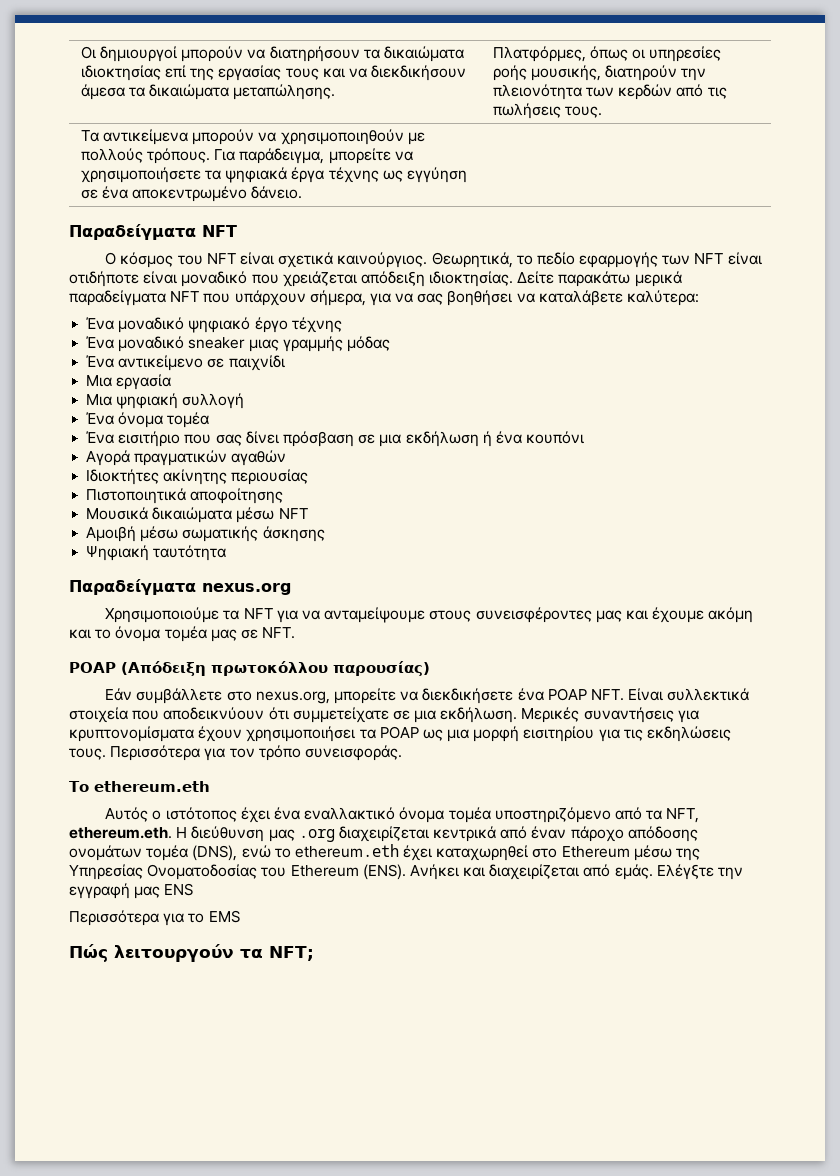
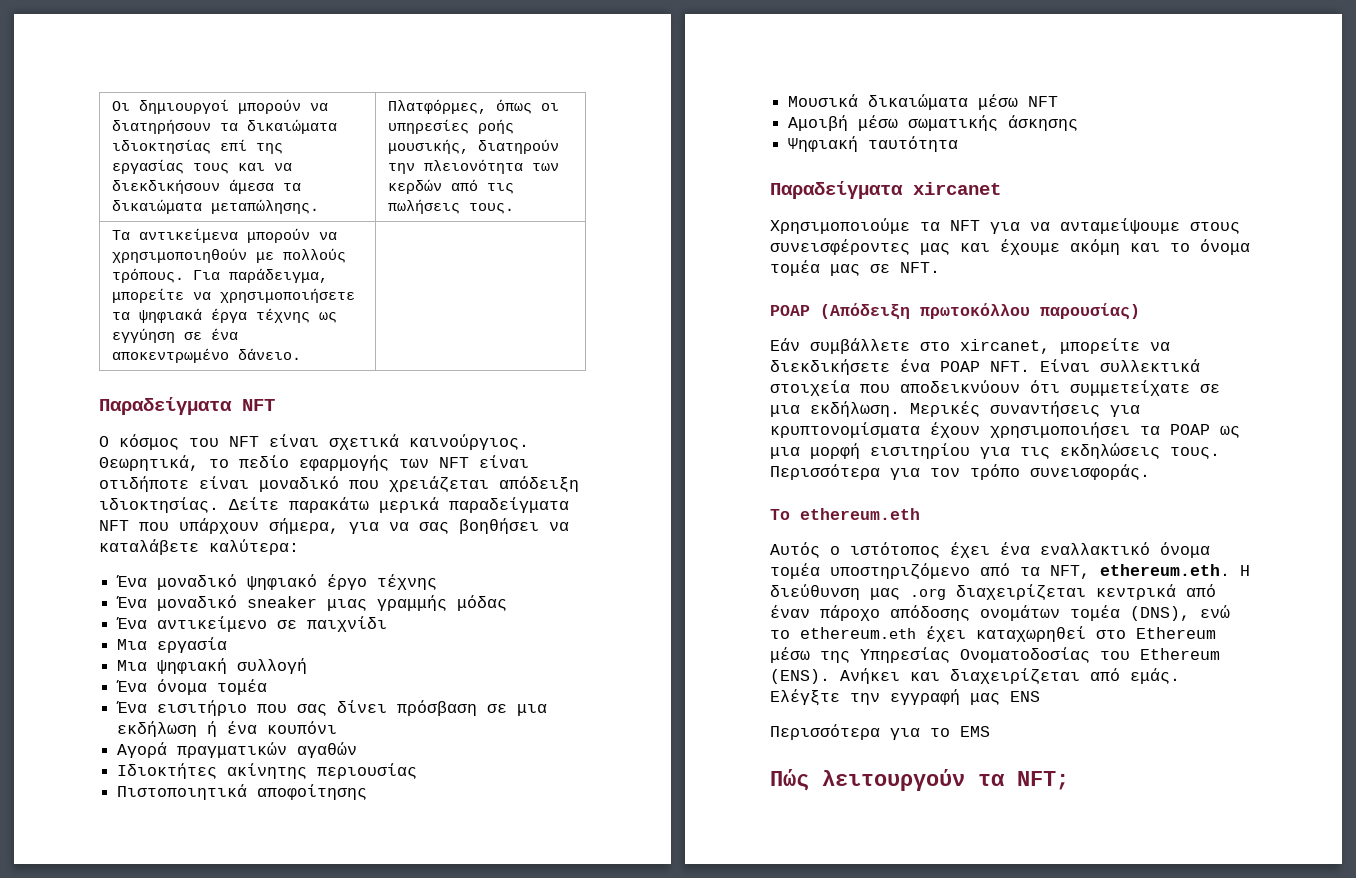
[202,583,291,595] nexus.org -> [913,182,1001,195] xircanet
[255,691,330,704] nexus.org, -> [960,339,1050,354] xircanet,

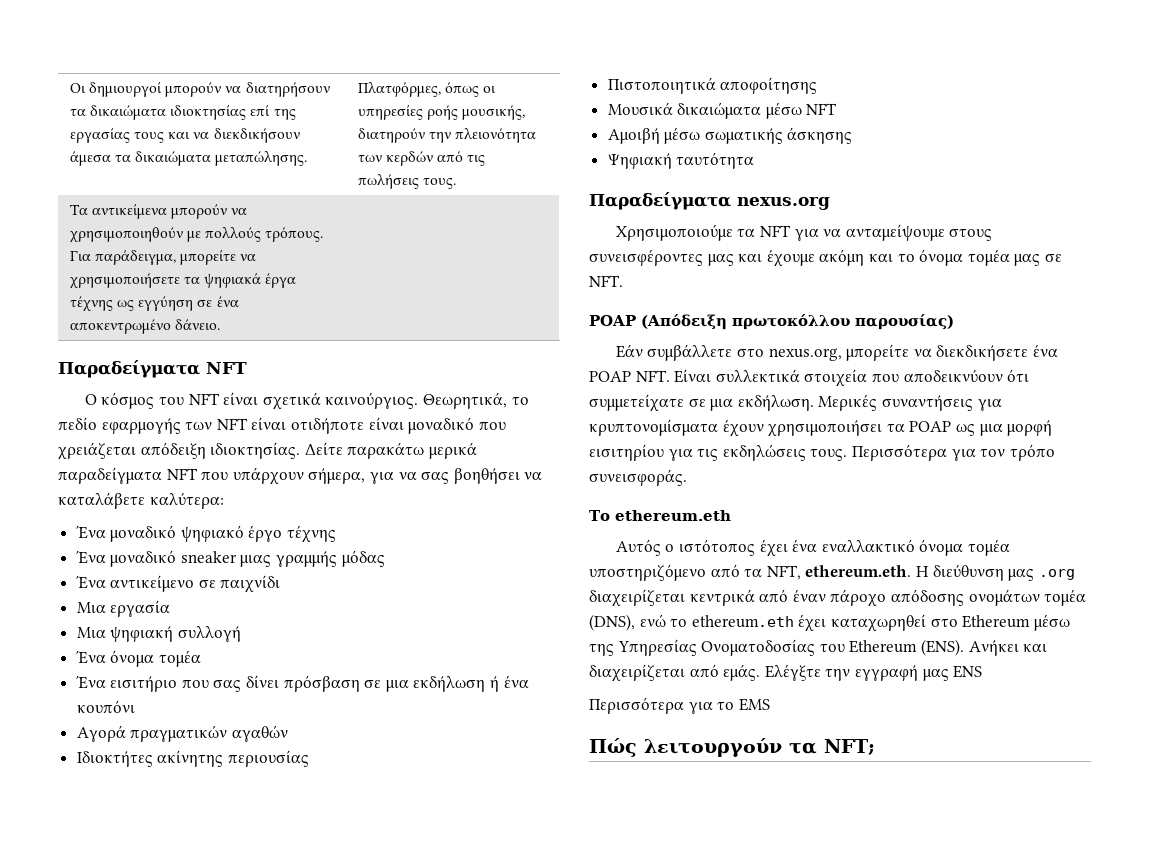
[913,182,1001,195] xircanet -> [737,197,830,210] nexus.org
[960,339,1050,354] xircanet, -> [768,348,842,361] nexus.org,

